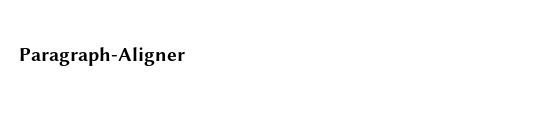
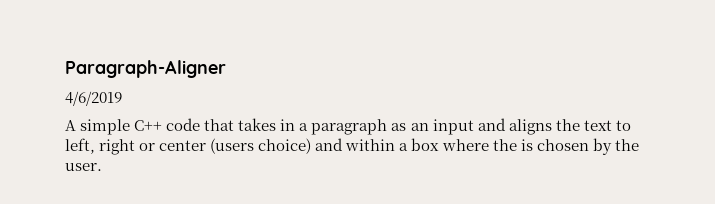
(185, 56) none -> [65,91,122,106] [65,118,631,135] [65,138,639,155] [65,163,102,171] // 4/6/2019 // A simple C++ code that takes in a paragraph as an input and aligns the text to left, right or center (users choice) and within a box where the is chosen by the user.

